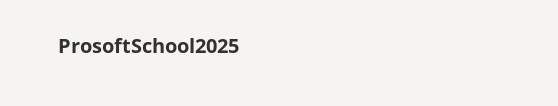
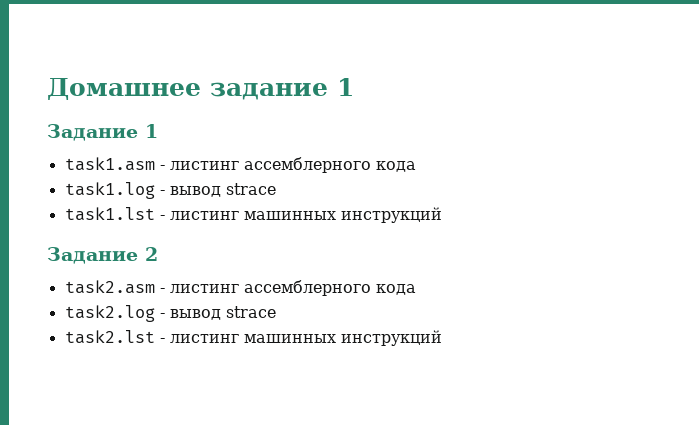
[58,38,239,53] ProsoftSchool2025 -> [47,78,354,100] [47,124,158,141] [64,157,416,173] [64,182,276,199] [64,207,442,223] [47,247,158,264] [64,280,416,296] [64,305,276,322] [64,330,442,346] Домашнее задание 1 // Задание 1 // task1.asm - листинг ассемблерного кода // task1.log - вывод strace // task1.lst - листинг машинных инструкций // Задание 2 // task2.asm - листинг ассемблерного кода // task2.log - вывод strace // task2.lst - листинг машинных инструкций

